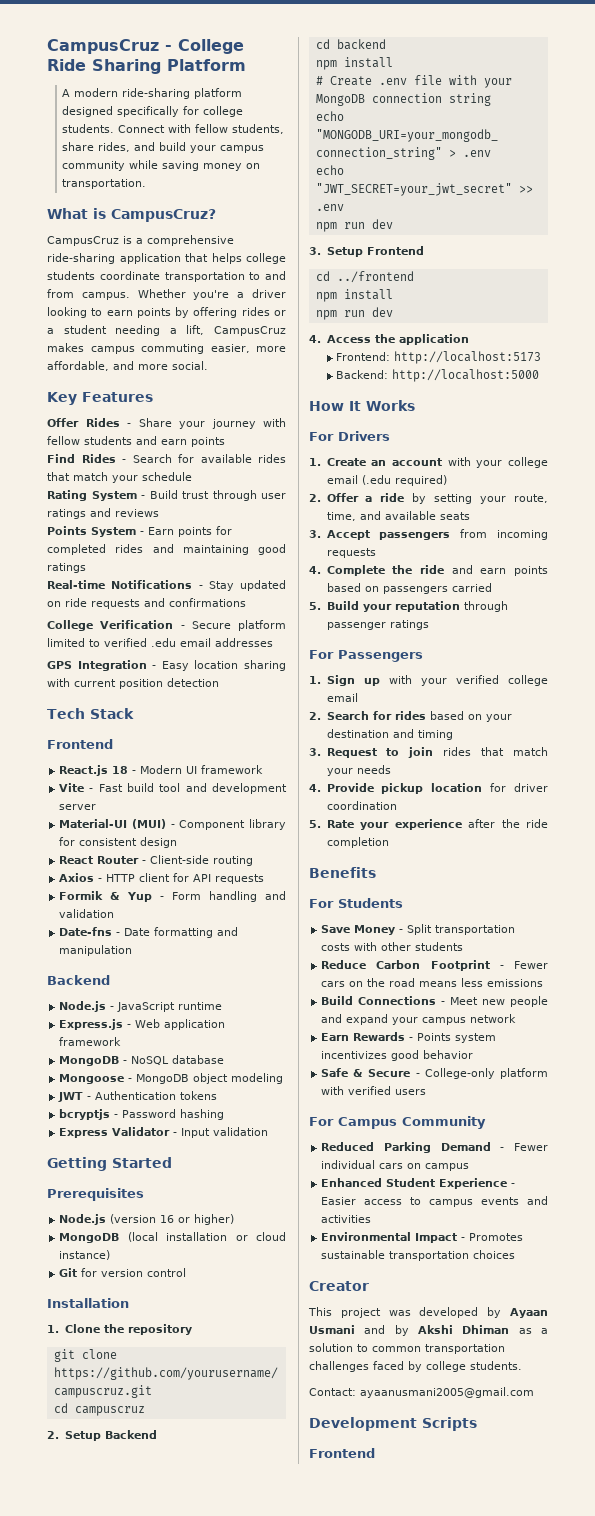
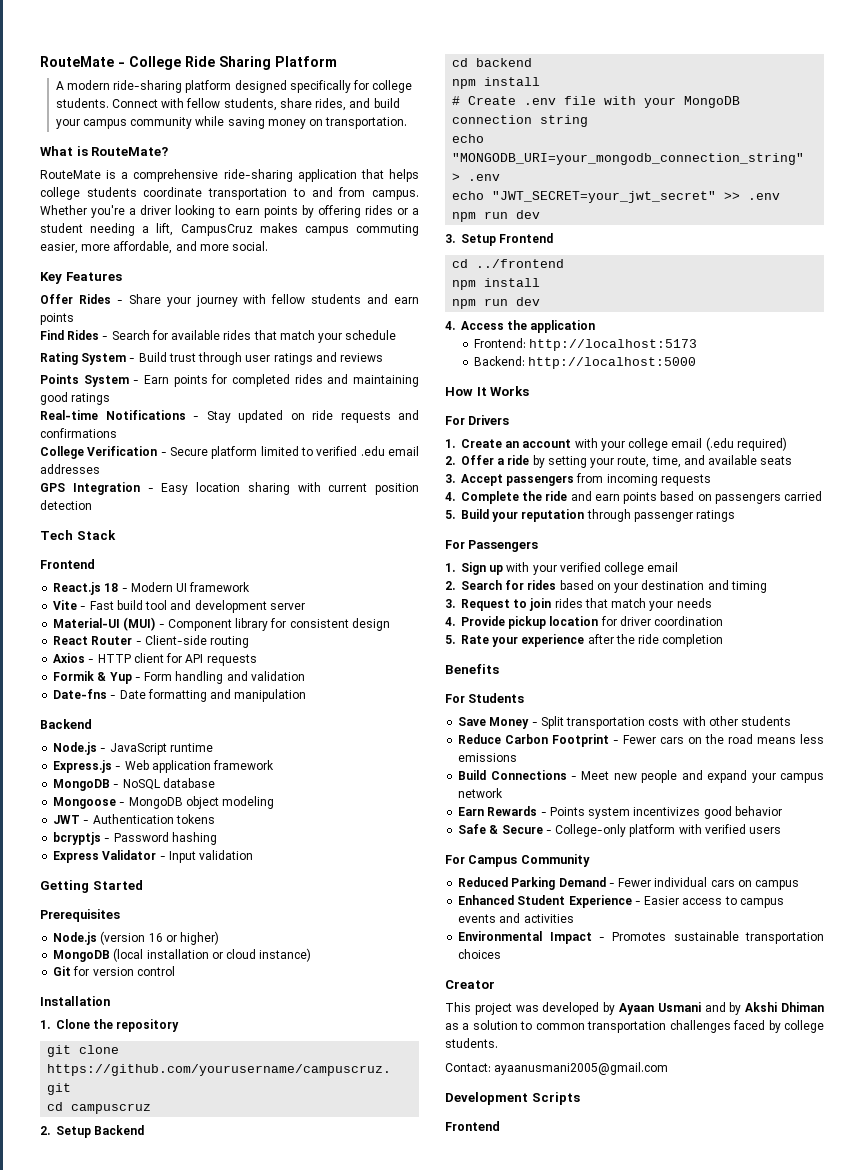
[47,39,159,54] CampusCruz -> [40,56,114,67] RouteMate
[111,209,216,222] [47,236,119,246] CampusCruz? // CampusCruz -> [91,147,169,156] [40,170,101,179] RouteMate? // RouteMate

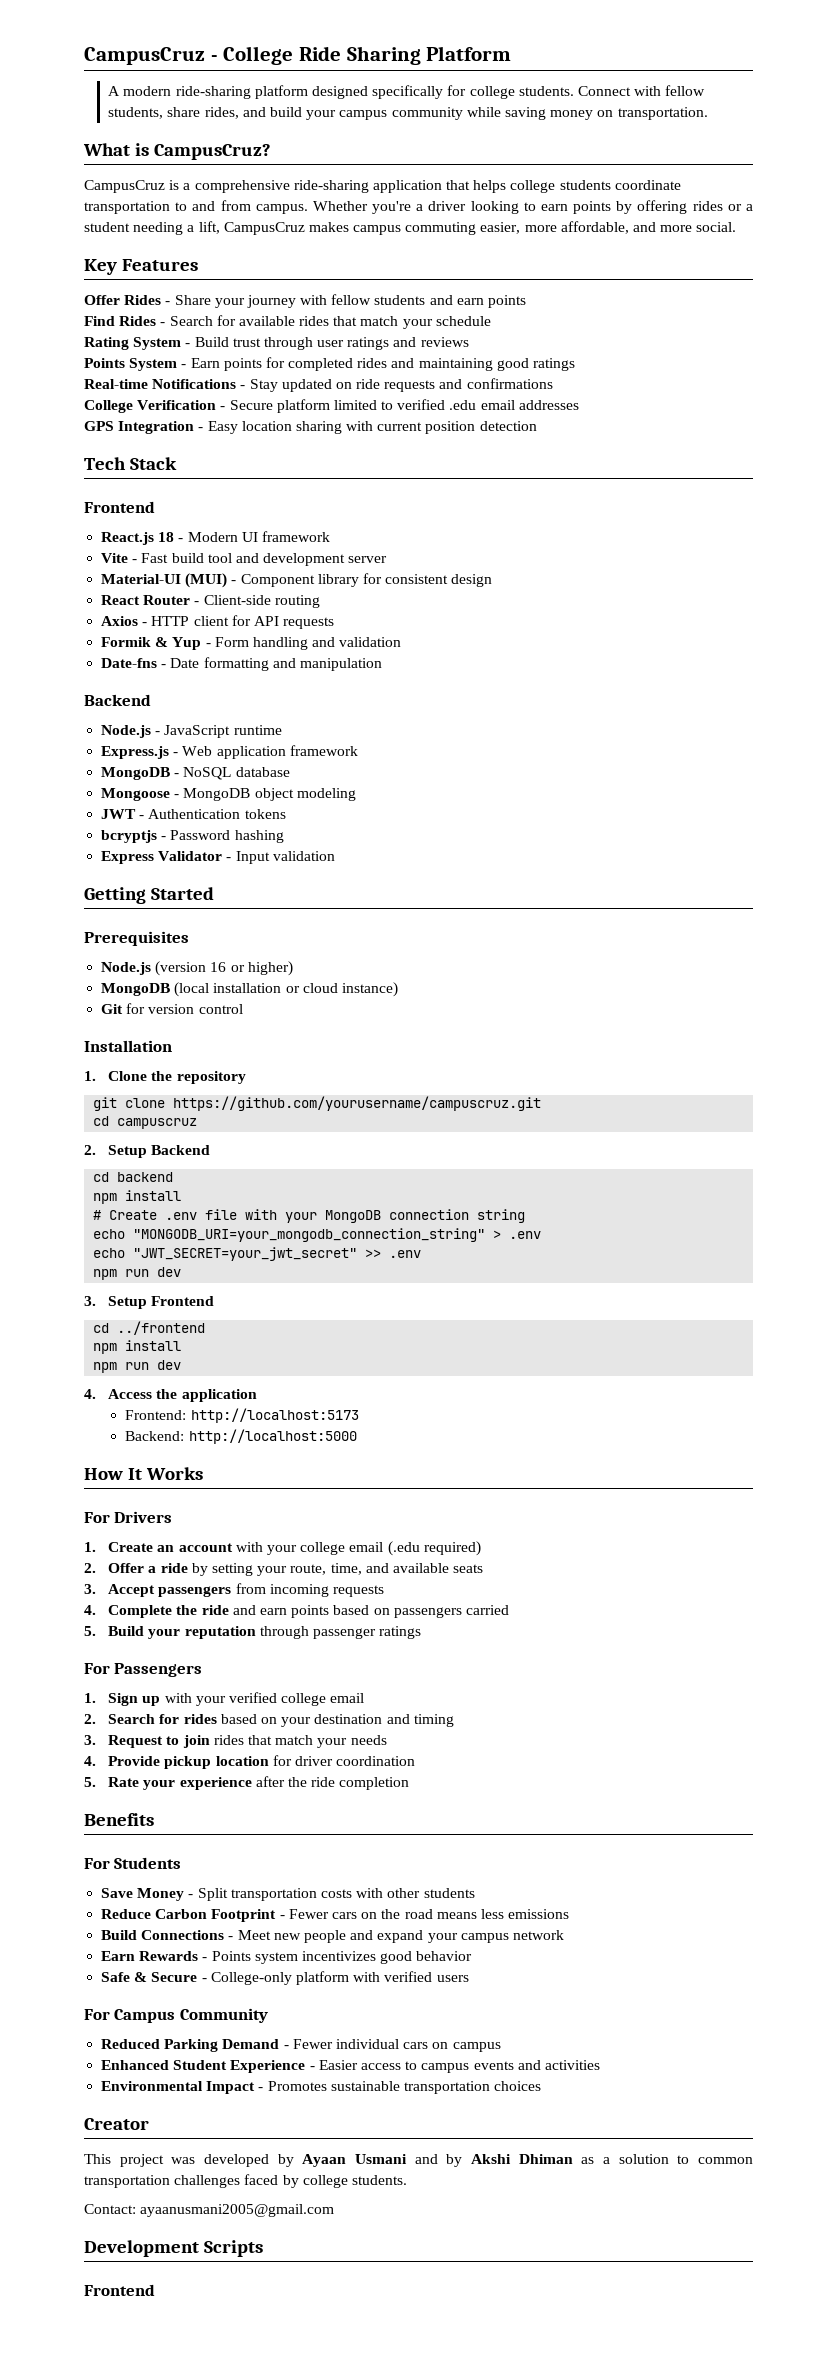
[40,56,114,67] RouteMate -> [84,47,205,65] CampusCruz
[91,147,169,156] [40,170,101,179] RouteMate? // RouteMate -> [153,144,271,160] [84,180,165,193] CampusCruz? // CampusCruz

